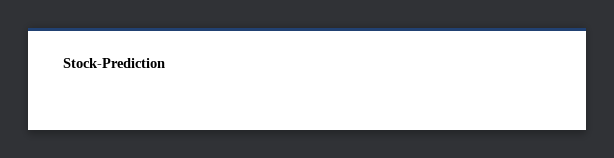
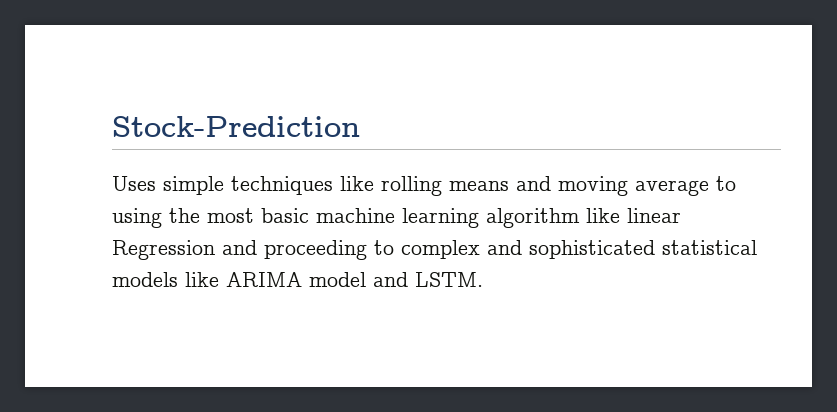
(165, 63) none -> [112,176,736,196] [112,208,681,228] [112,240,757,260] [112,272,483,287] // Uses simple techniques like rolling means and moving average to using the most basic machine learning algorithm like linear Regression and proceeding to complex and sophisticated statistical models like ARIMA model and LSTM.

